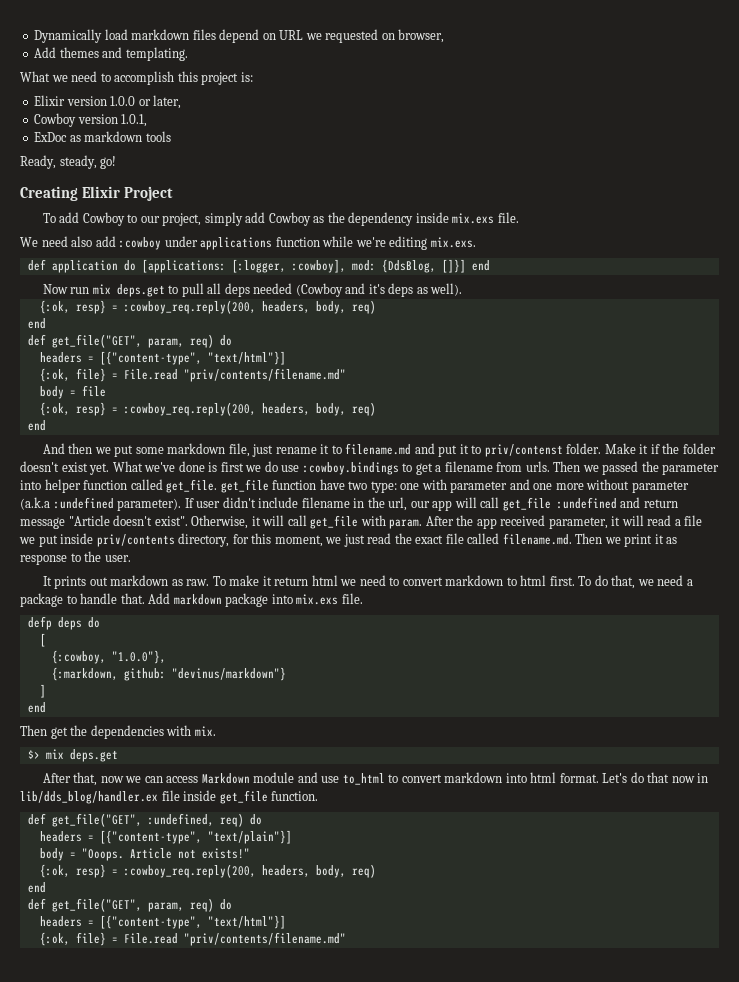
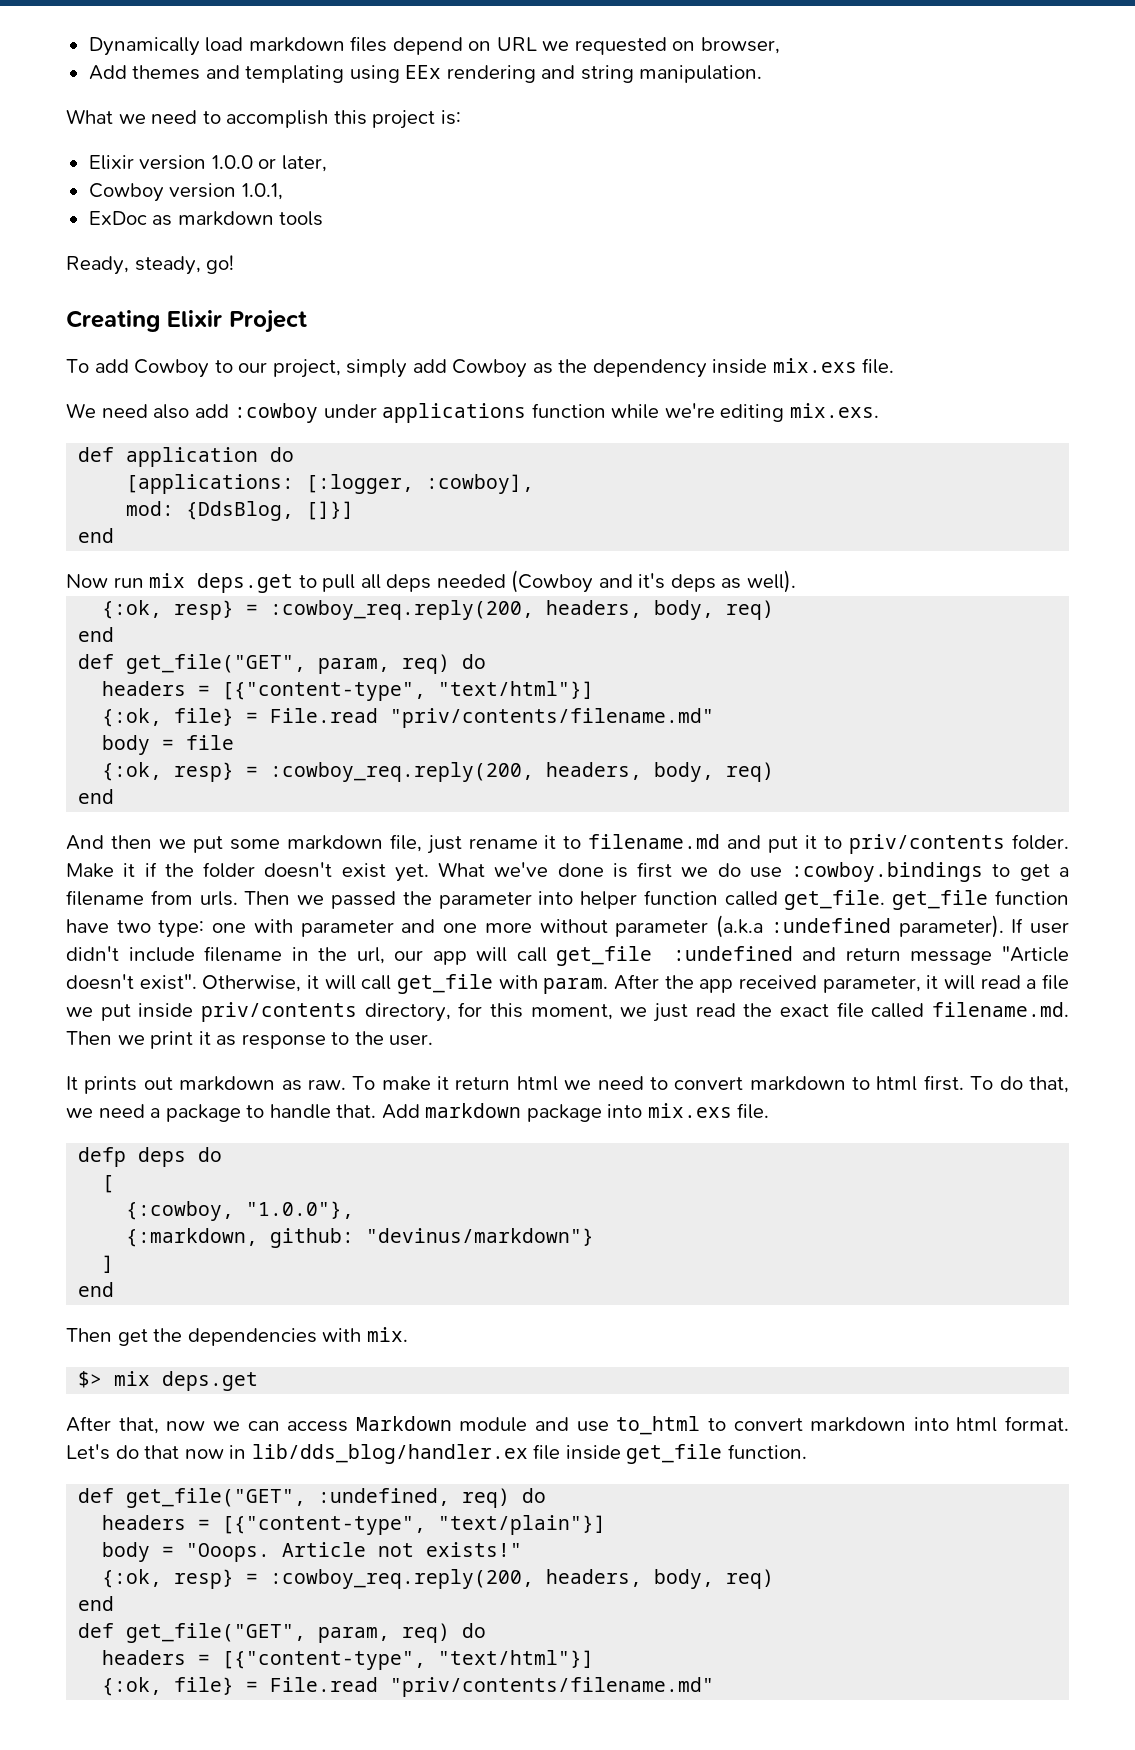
[125,47,188,61] templating. -> [245,65,763,83] templating using EEx rendering and string manipulation.
(136, 265) none -> (295, 454) //
(346, 266) none -> (535, 484) //
(466, 266) none -> (355, 510) //
[484,444,563,457] priv/contenst -> [849,834,1006,854] priv/contents

